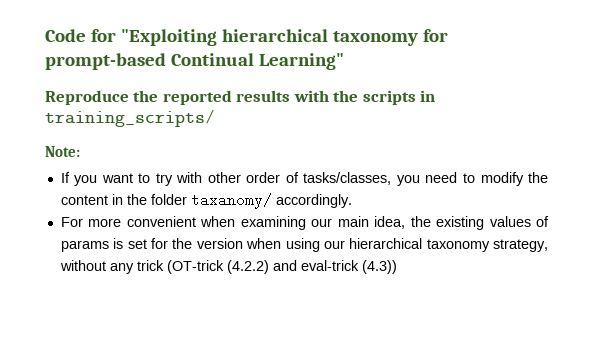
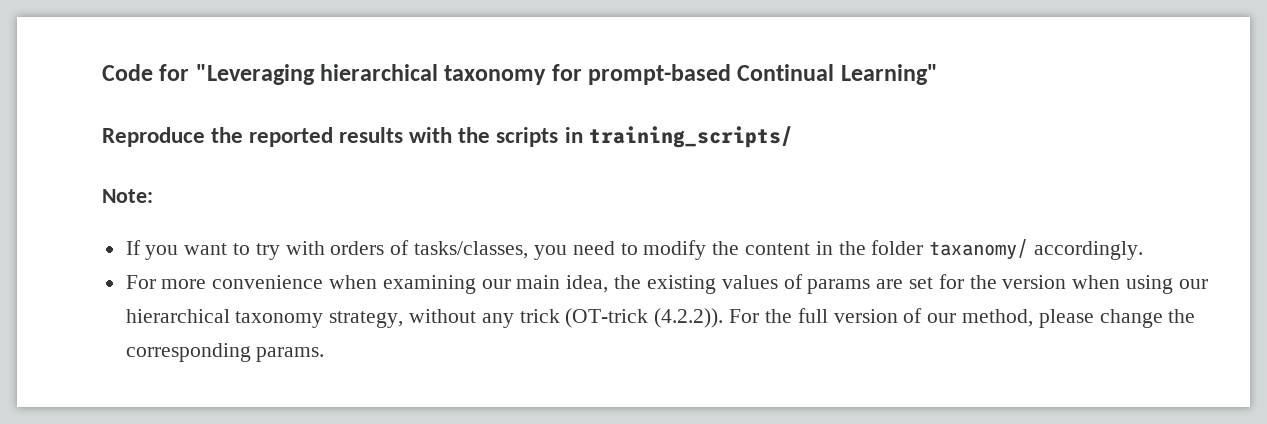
[120,29,217,46] "Exploiting -> [195,64,315,85] "Leveraging
[207,172,281,183] other order -> [330,241,385,255] orders
[126,216,196,227] convenient -> [212,275,324,289] convenience
[113,238,124,249] is -> [876,279,904,289] are
[226,260,397,274] (4.2.2) and eval-trick (4.3)) -> [654,308,1196,328] [125,343,325,362] (4.2.2)). For the full version of our method, please change the corresponding params.

